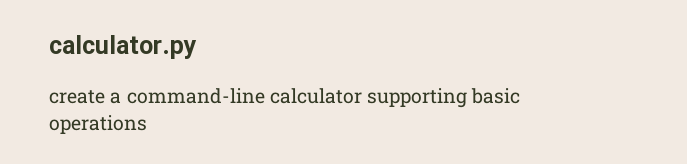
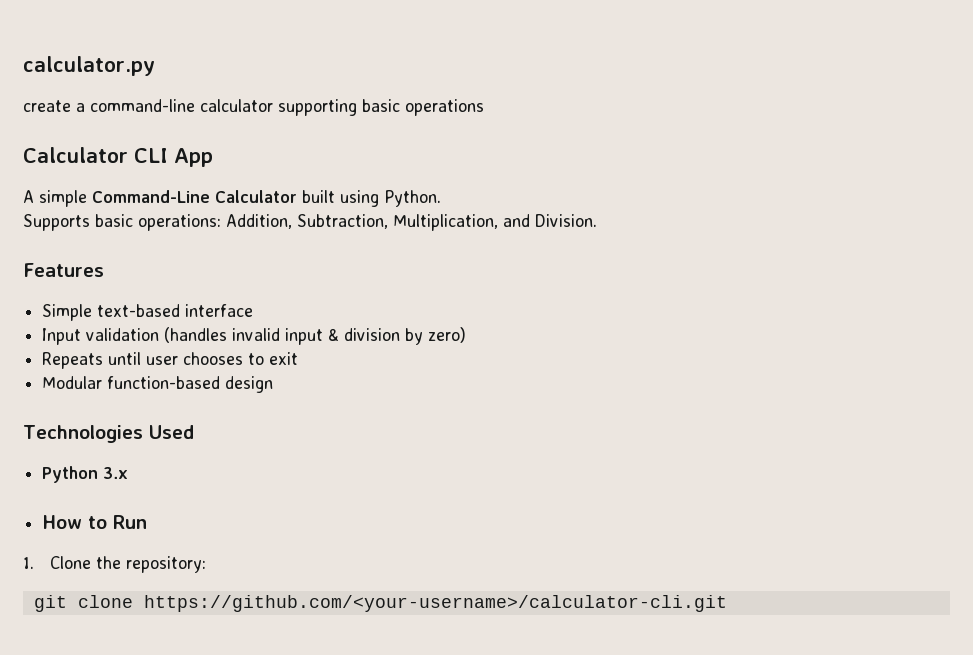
(147, 124) none -> [23,147,213,167] [23,190,441,207] [23,214,597,231] [23,263,104,277] [42,304,254,321] [42,327,467,345] [42,352,299,369] [42,376,274,393] [23,425,194,443] [42,466,129,483] [42,515,148,529] [23,556,206,573] [33,595,727,612] // Calculator CLI App // A simple Command-Line Calculator built using Python. // Supports basic operations: Addition, Subtraction, Multiplication, and Division. // Features // Simple text-based interface // Input validation (handles invalid input & division by zero) // Repeats until user chooses to exit // Modular function-based design // Technologies Used // Python 3.x // How to Run // 1. Clone the repository: // git clone https://github.com/<your-username>/calculator-cli.git

